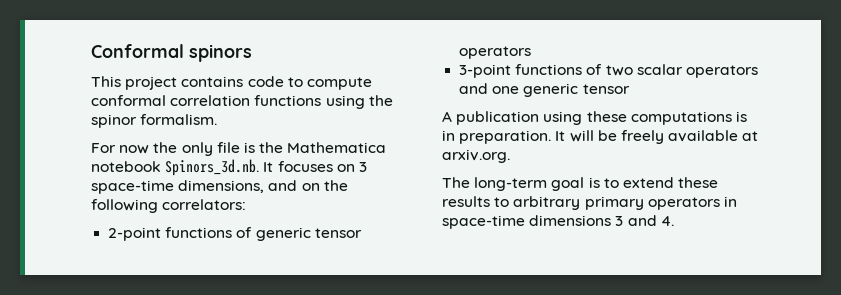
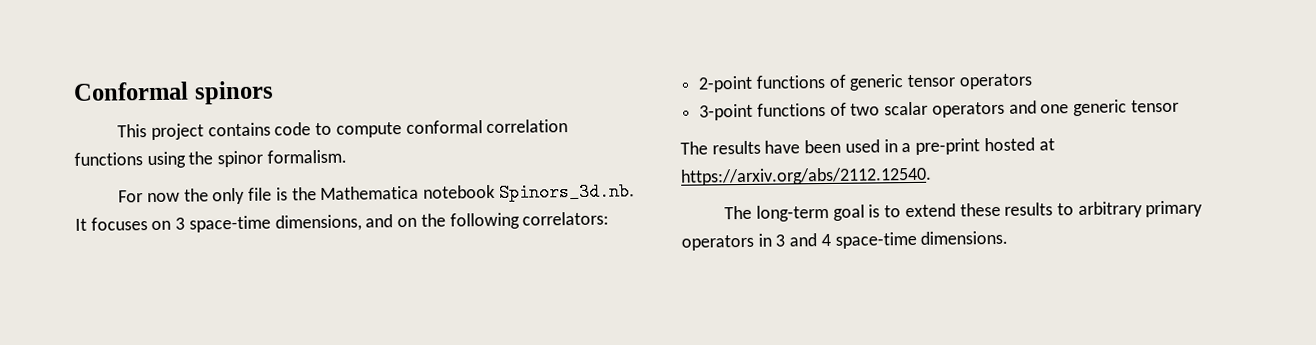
[442,111,747,125] [442,130,759,144] [442,149,510,163] A publication using these computations is in preparation. It will be freely available at arxiv.org. -> [680,137,1055,155] [680,166,932,186] The results have been used in a pre-print hosted at https://arxiv.org/abs/2112.12540.
[442,215,674,229] space-time dimensions 3 and 4. -> [775,230,1009,249] 3 and 4 space-time dimensions.

